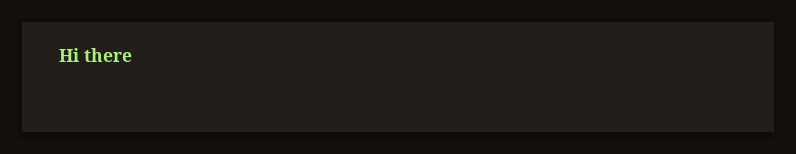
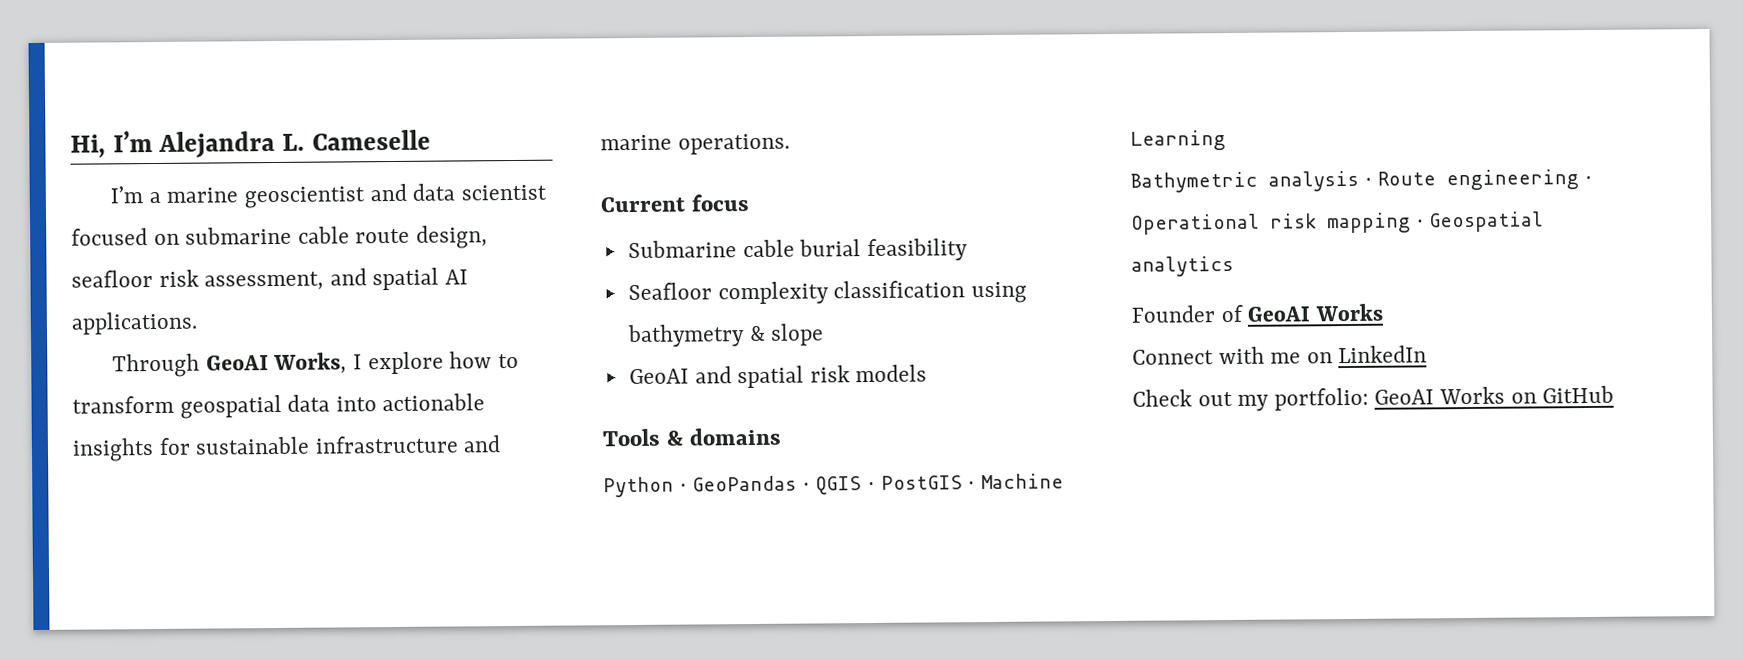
[59,48,132,62] Hi there -> [70,129,431,159] [110,183,547,209] [71,225,489,249] [71,267,469,291] [71,311,198,335] [112,351,519,378] [72,393,486,419] [72,435,502,462] [600,133,790,155] [600,194,750,213] [627,238,968,262] [627,280,1027,305] [626,323,825,348] [628,364,928,389] [602,427,781,447] [603,473,1064,498] [1130,130,1226,151] [1130,169,1592,193] [1131,211,1545,235] [1131,255,1234,277] [1131,303,1383,323] [1132,345,1428,365] [1132,385,1615,411] Hi, I’m Alejandra L. Cameselle // I’m a marine geoscientist and data scientist focused on submarine cable route design, seafloor risk assessment, and spatial AI applications. // Through GeoAI Works, I explore how to transform geospatial data into actionable insights for sustainable infrastructure and marine operations. // Current focus // Submarine cable burial feasibility // Seafloor complexity classification using bathymetry & slope // GeoAI and spatial risk models // Tools & domains // Python · GeoPandas · QGIS · PostGIS · Machine Learning // Bathymetric analysis · Route engineering · Operational risk mapping · Geospatial analytics // Founder of GeoAI Works // Connect with me on LinkedIn // Check out my portfolio: GeoAI Works on GitHub

